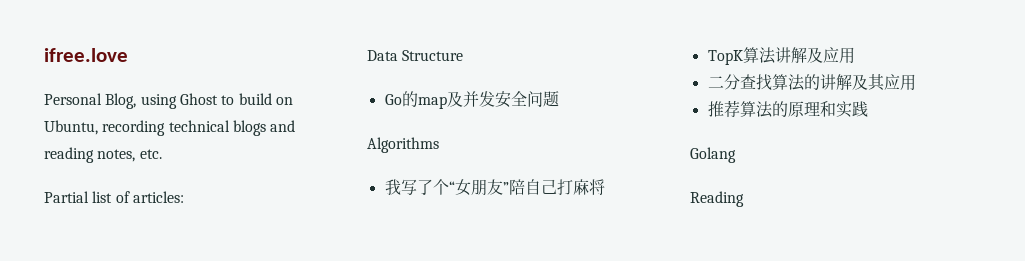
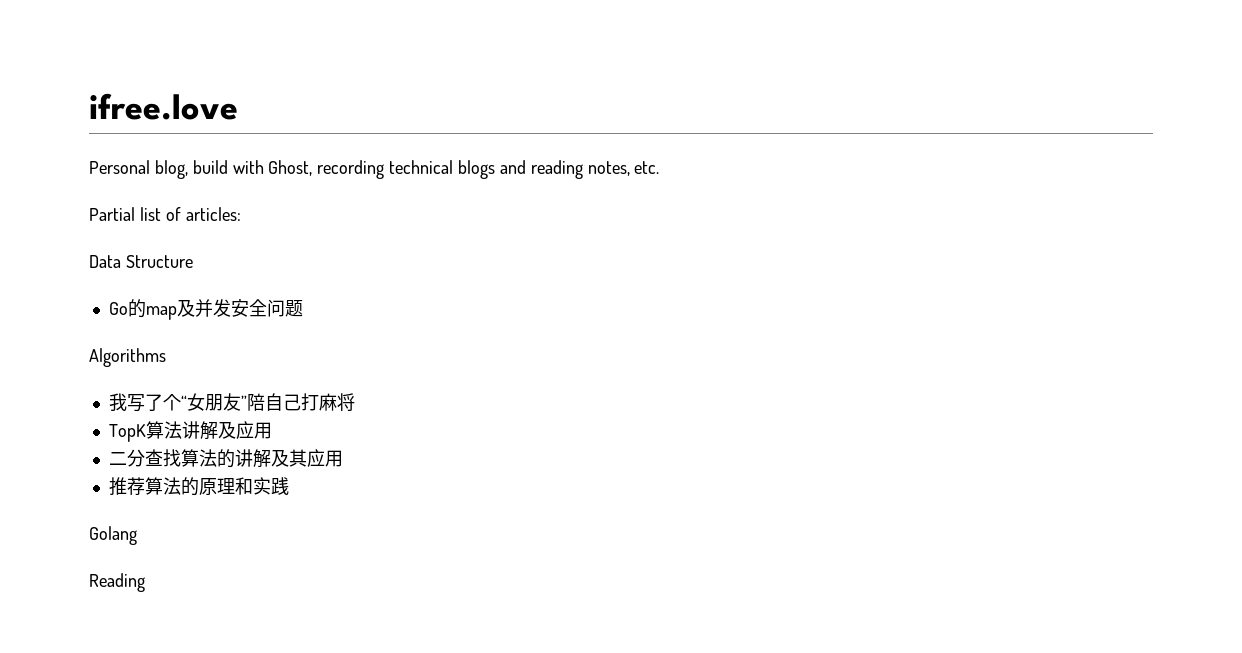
[105,93,293,109] [44,120,98,135] Blog, using Ghost to build on Ubuntu, -> [154,160,313,179] blog, build with Ghost,

